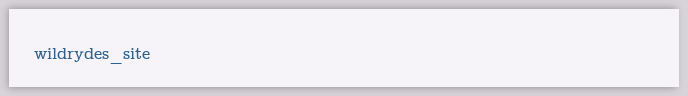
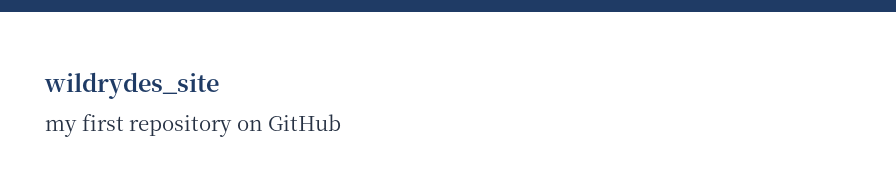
(150, 56) none -> [45,114,342,137] // my first repository on GitHub

